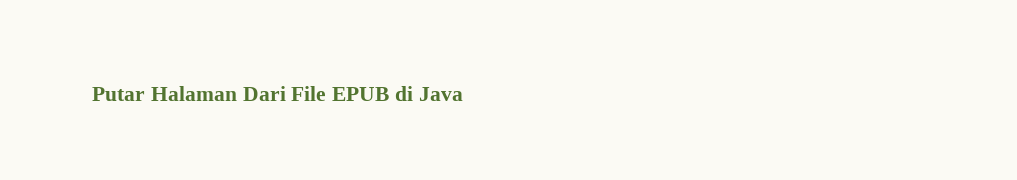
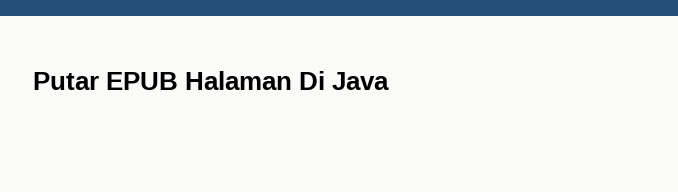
[150,86,414,101] Halaman Dari File EPUB di -> [106,71,326,90] EPUB Halaman Di

